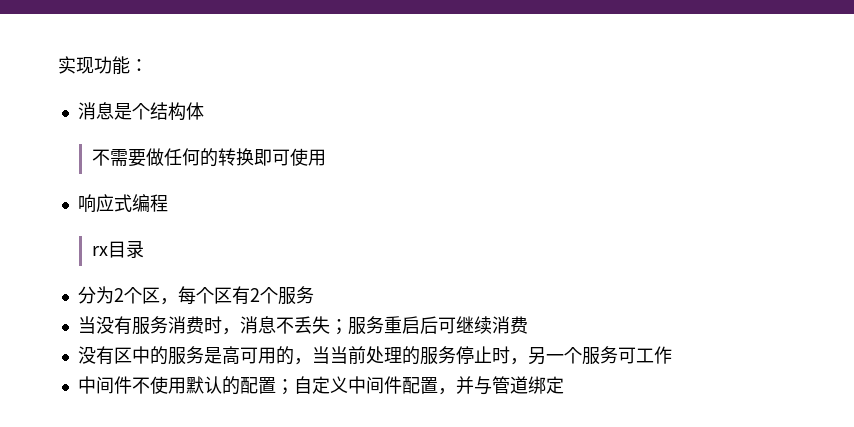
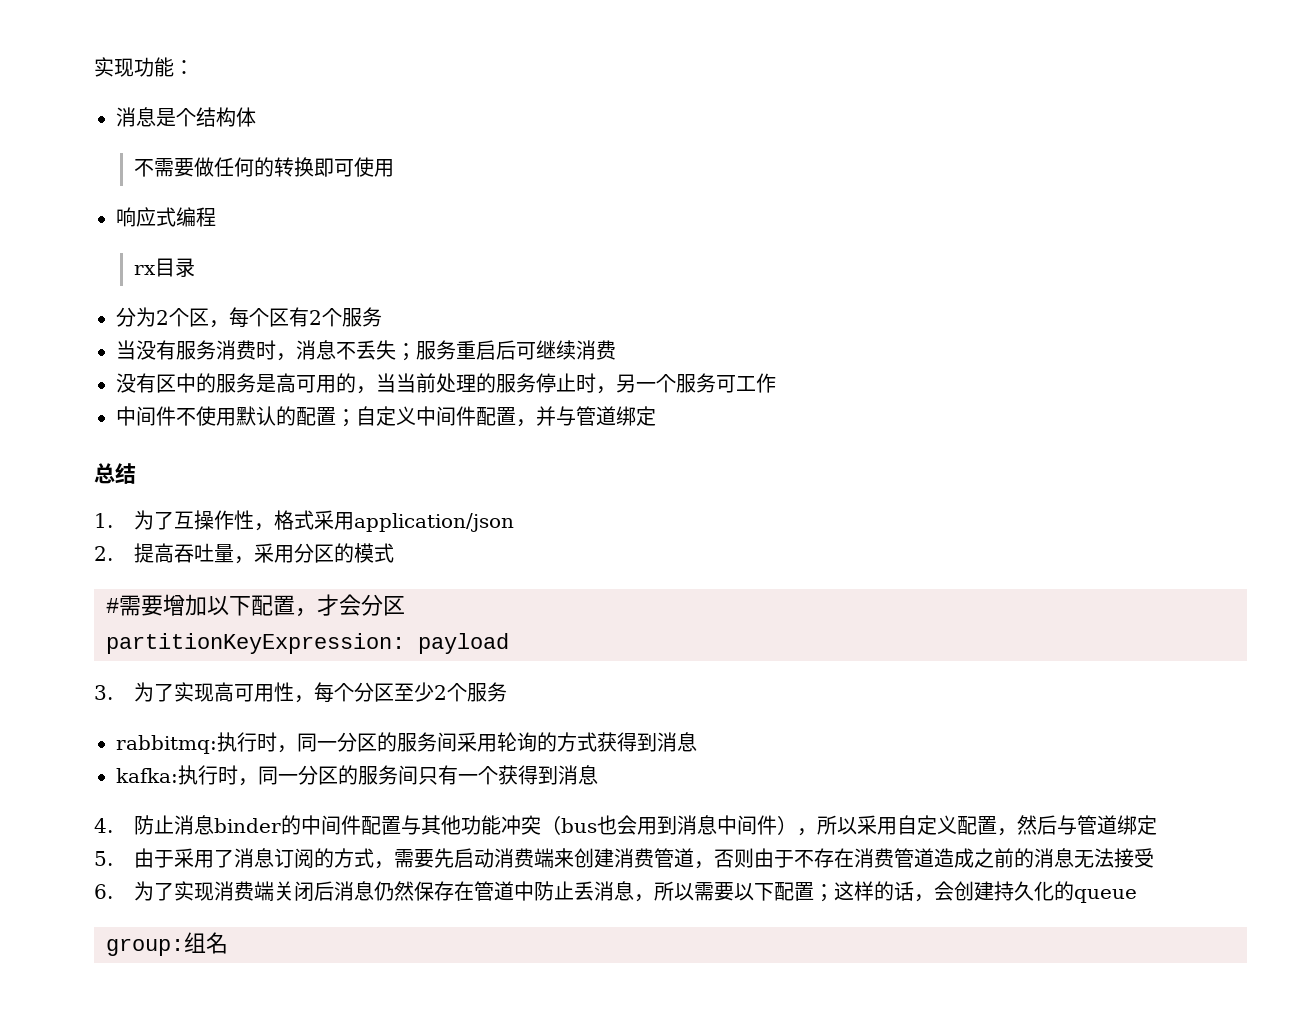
(564, 385) none -> [94,463,136,484] [94,510,514,532] [94,543,394,564] [106,594,405,617] [106,633,509,654] [94,682,507,703] [116,732,697,754] [116,765,598,786] [94,815,1157,836] [94,848,1154,869] [94,881,1137,903] [106,932,228,956] // 总结 // 1.为了互操作性，格式采用application/json // 2.提高吞吐量，采用分区的模式 // #需要增加以下配置，才会分区 // partitionKeyExpression: payload // 3.为了实现高可用性，每个分区至少2个服务 // rabbitmq:执行时，同一分区的服务间采用轮询的方式获得到消息 // kafka:执行时，同一分区的服务间只有一个获得到消息 // 4.防止消息binder的中间件配置与其他功能冲突（bus也会用到消息中间件），所以采用自定义配置，然后与管道绑定 // 5.由于采用了消息订阅的方式，需要先启动消费端来创建消费管道，否则由于不存在消费管道造成之前的消息无法接受 // 6.为了实现消费端关闭后消息仍然保存在管道中防止丢消息，所以需要以下配置；这样的话，会创建持久化的queue // group:组名

